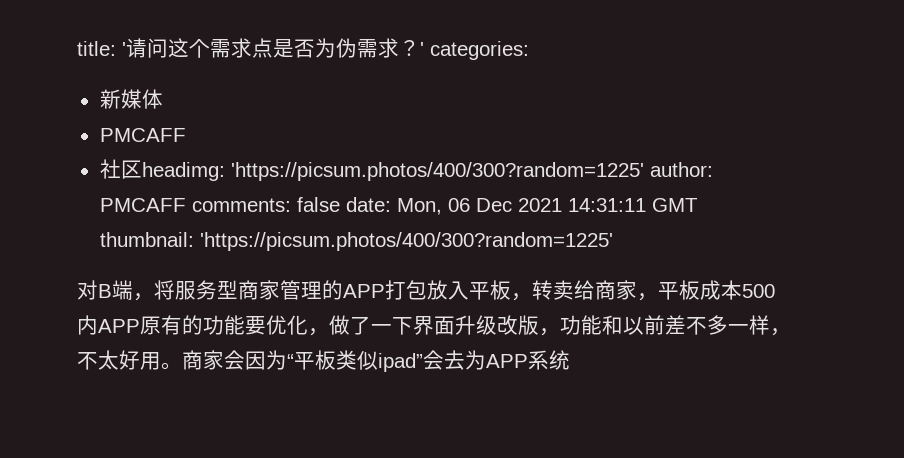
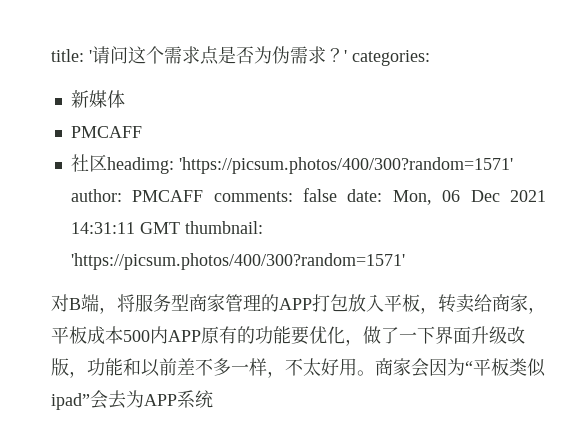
[230,162,644,181] 'https://picsum.photos/400/300?random=1225' -> [178,157,513,174] 'https://picsum.photos/400/300?random=1571'
[199,232,613,251] 'https://picsum.photos/400/300?random=1225' -> [70,253,405,270] 'https://picsum.photos/400/300?random=1571'

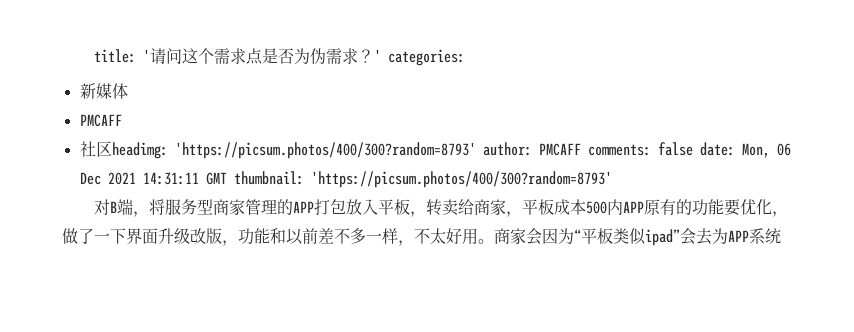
[178,157,513,174] 'https://picsum.photos/400/300?random=1571' -> [174,142,476,159] 'https://picsum.photos/400/300?random=8793'
[70,253,405,270] 'https://picsum.photos/400/300?random=1571' -> [310,171,612,188] 'https://picsum.photos/400/300?random=8793'

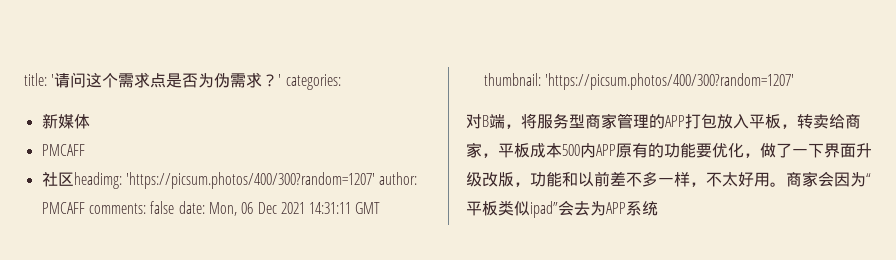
[174,142,476,159] 'https://picsum.photos/400/300?random=8793' -> [125,172,375,189] 'https://picsum.photos/400/300?random=1207'
[310,171,612,188] 'https://picsum.photos/400/300?random=8793' -> [544,73,794,90] 'https://picsum.photos/400/300?random=1207'

